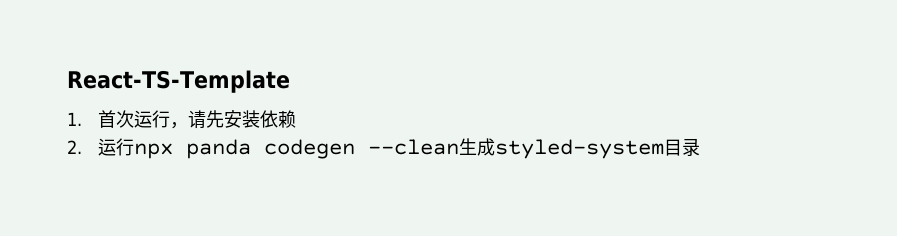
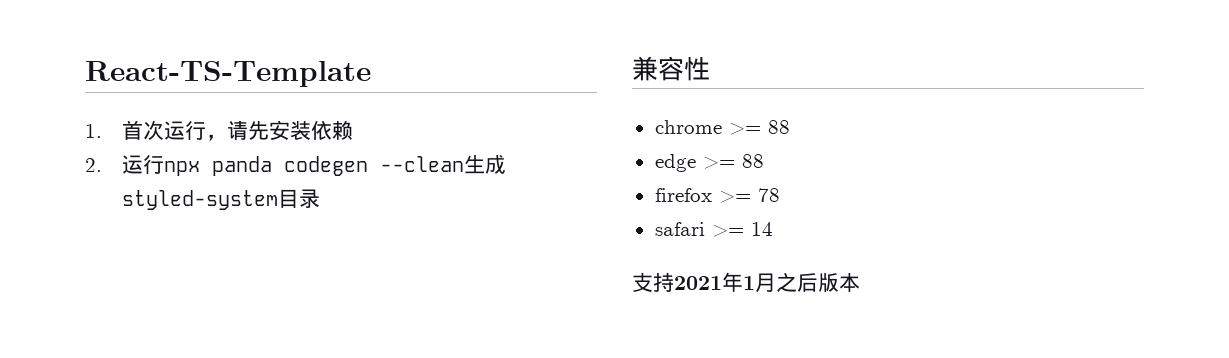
(700, 147) none -> [632,56,710,81] [654,120,790,135] [654,154,764,172] [654,188,780,203] [654,222,773,237] [632,272,860,292] // 兼容性 // chrome >= 88 // edge >= 88 // firefox >= 78 // safari >= 14 // 支持2021年1月之后版本

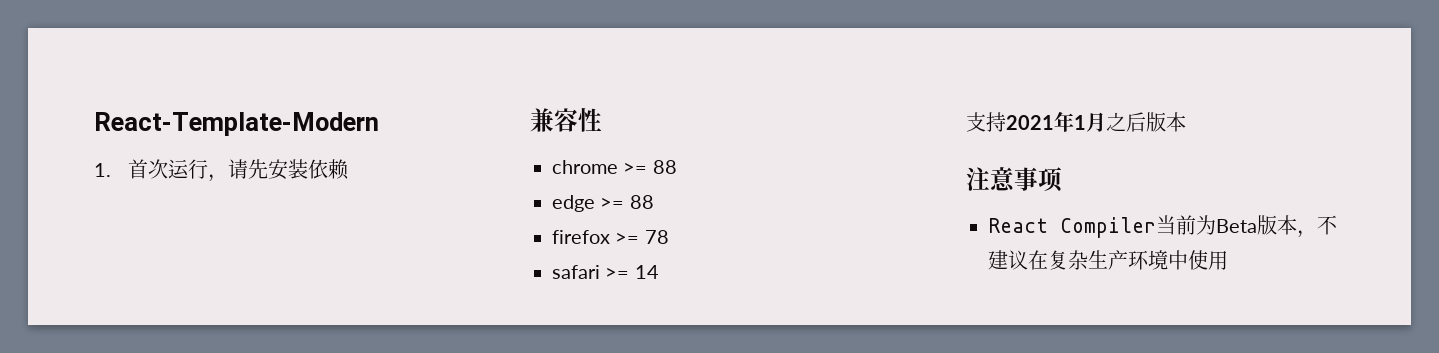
[85,61,371,87] React-TS-Template -> [94,112,379,136] React-Template-Modern
[85,155,506,176] [121,189,320,210] // 2.运行npx panda codegen --clean生成styled-system目录 -> (349, 169) none
(860, 282) none -> [966,167,1063,192] [988,215,1337,238] [988,250,1228,270] // 注意事项 // React Compiler当前为Beta版本，不建议在复杂生产环境中使用

